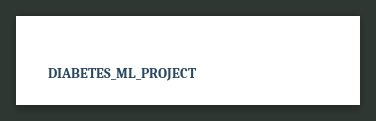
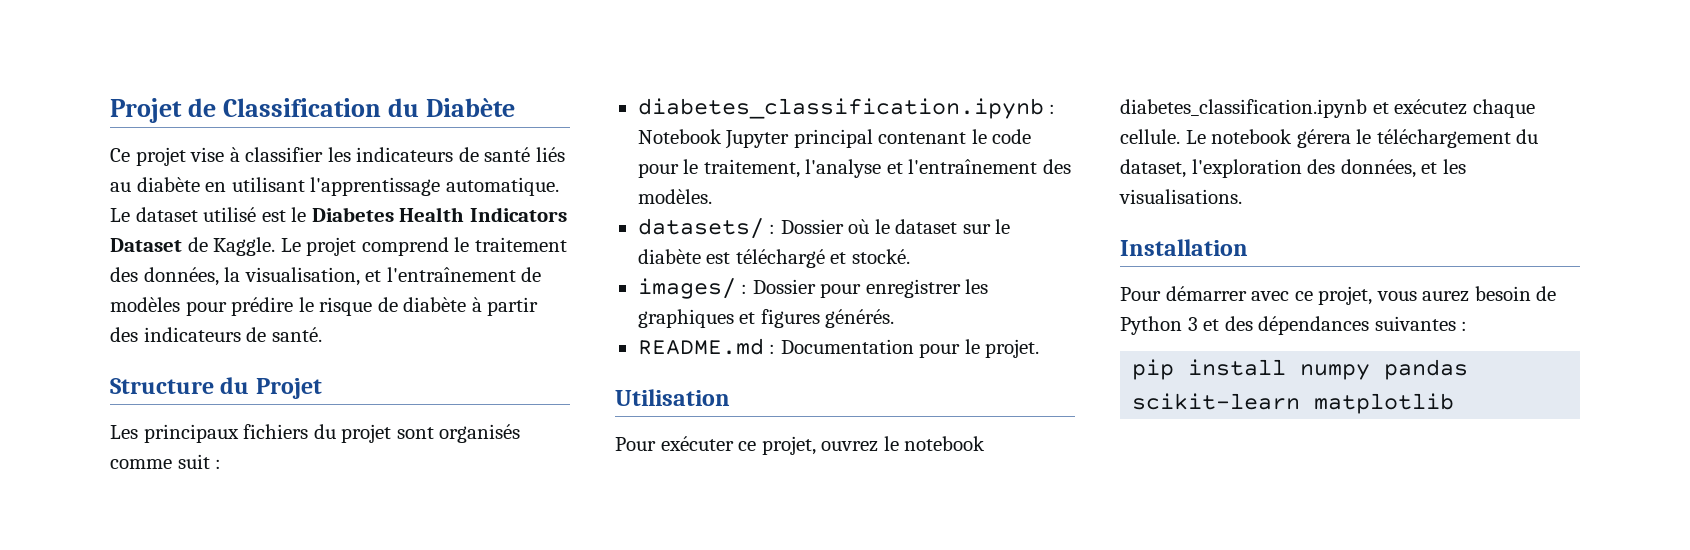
[48,68,197,81] DIABETES_ML_PROJECT -> [110,98,516,123] [110,147,565,166] [110,177,559,196] [110,207,567,222] [110,237,567,256] [110,267,542,286] [110,297,539,316] [110,327,322,342] [110,377,322,399] [110,424,521,443] [110,454,222,469] [637,98,1056,119] [637,129,1032,149] [637,159,1071,178] [637,189,712,204] [637,218,1011,239] [637,249,910,268] [637,278,989,299] [637,309,895,328] [637,338,1040,358] [615,389,730,406] [615,436,986,455] [1120,99,1535,118] [1120,129,1539,148] [1120,159,1466,178] [1119,189,1242,204] [1120,239,1248,256] [1120,286,1557,305] [1120,316,1468,335] [1132,359,1469,380] [1132,393,1455,414] Projet de Classification du Diabète // Ce projet vise à classifier les indicateurs de santé liés au diabète en utilisant l'apprentissage automatique. Le dataset utilisé est le Diabetes Health Indicators Dataset de Kaggle. Le projet comprend le traitement des données, la visualisation, et l'entraînement de modèles pour prédire le risque de diabète à partir des indicateurs de santé. // Structure du Projet // Les principaux fichiers du projet sont organisés comme suit : // diabetes_classification.ipynb : Notebook Jupyter principal contenant le code pour le traitement, l'analyse et l'entraînement des modèles. // datasets/ : Dossier où le dataset sur le diabète est téléchargé et stocké. // images/ : Dossier pour enregistrer les graphiques et figures générés. // README.md : Documentation pour le projet. // Utilisation // Pour exécuter ce projet, ouvrez le notebook diabetes_classification.ipynb et exécutez chaque cellule. Le notebook gérera le téléchargement du dataset, l'exploration des données, et les visualisations. // Installation // Pour démarrer avec ce projet, vous aurez besoin de Python 3 et des dépendances suivantes : // pip install numpy pandas scikit-learn matplotlib

